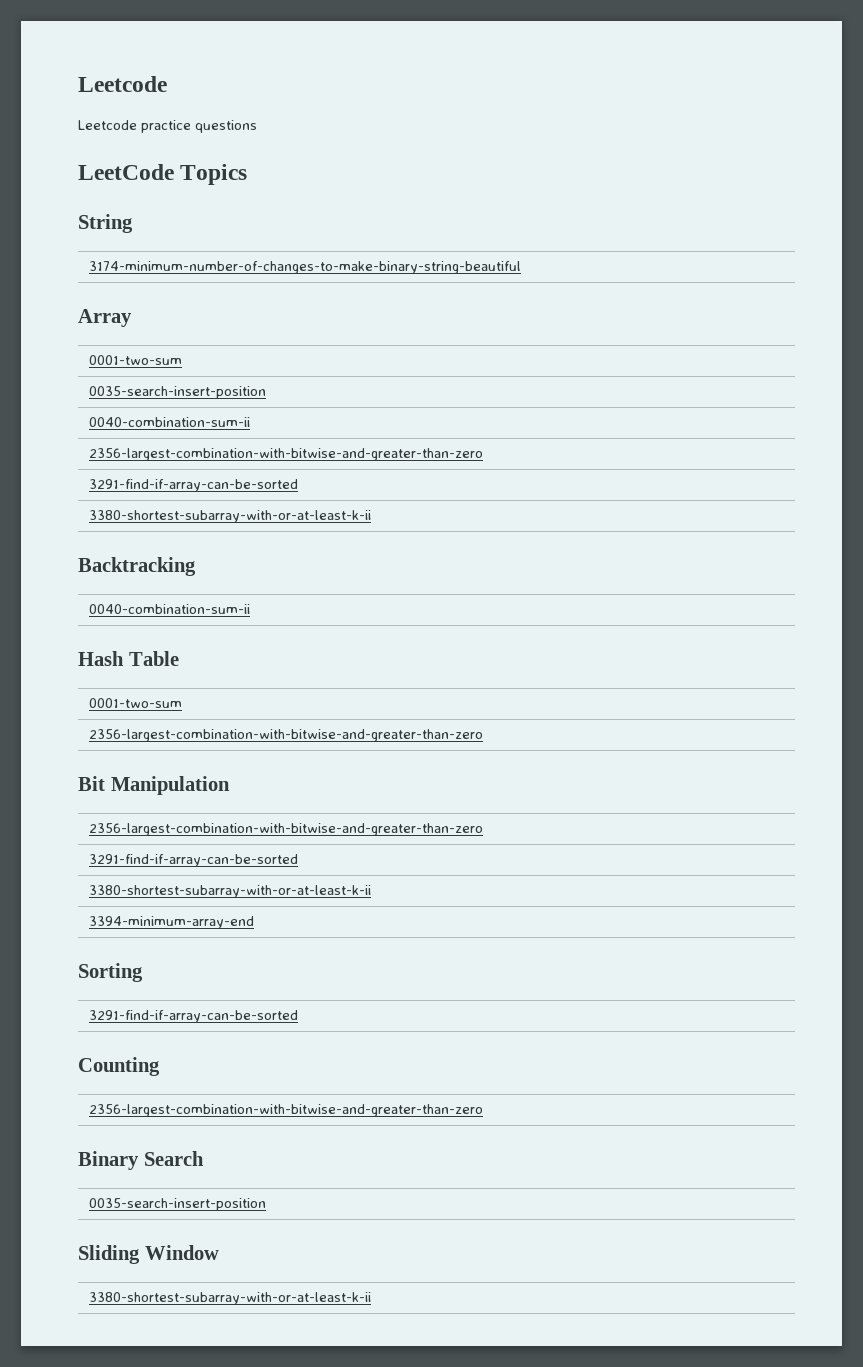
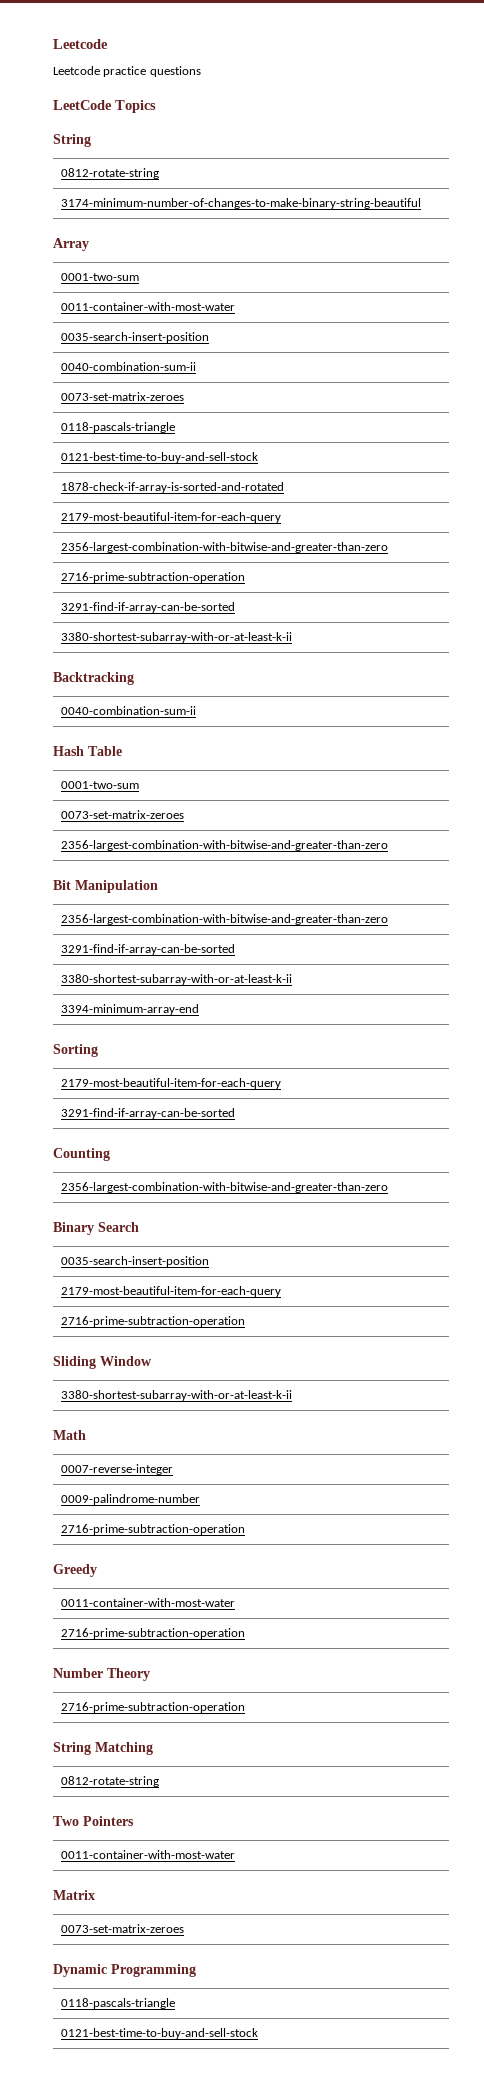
(133, 223) none -> [60,168,159,179] // 0812-rotate-string
(183, 360) none -> [60,302,235,311] // 0011-container-with-most-water
[89,448,484,461] // 2356-largest-combination-with-bitwise-and-greater-than-zero -> [60,392,184,401] [60,422,175,433] [60,452,258,463] [60,482,284,493] [60,512,281,523] [60,542,388,553] [60,572,245,583] // 0073-set-matrix-zeroes // 0118-pascals-triangle // 0121-best-time-to-buy-and-sell-stock // 1878-check-if-array-is-sorted-and-rotated // 2179-most-beautiful-item-for-each-query // 2356-largest-combination-with-bitwise-and-greater-than-zero // 2716-prime-subtraction-operation
(183, 703) none -> [60,810,184,819] // 0073-set-matrix-zeroes
(143, 972) none -> [60,1078,281,1089] // 2179-most-beautiful-item-for-each-query
(267, 1204) none -> [60,1286,281,1297] [60,1316,245,1327] // 2179-most-beautiful-item-for-each-query // 2716-prime-subtraction-operation
(372, 1298) none -> [53,1430,86,1440] [60,1464,173,1475] [60,1494,200,1505] [60,1524,245,1535] [53,1564,97,1577] [60,1598,235,1607] [60,1628,245,1639] [53,1668,150,1681] [60,1702,245,1713] [53,1742,153,1755] [60,1776,159,1787] [53,1816,134,1826] [60,1850,235,1859] [53,1890,95,1900] [60,1924,184,1933] [53,1964,196,1977] [60,1998,175,2009] [60,2028,258,2039] // Math // 0007-reverse-integer // 0009-palindrome-number // 2716-prime-subtraction-operation // Greedy // 0011-container-with-most-water // 2716-prime-subtraction-operation // Number Theory // 2716-prime-subtraction-operation // String Matching // 0812-rotate-string // Two Pointers // 0011-container-with-most-water // Matrix // 0073-set-matrix-zeroes // Dynamic Programming // 0118-pascals-triangle // 0121-best-time-to-buy-and-sell-stock

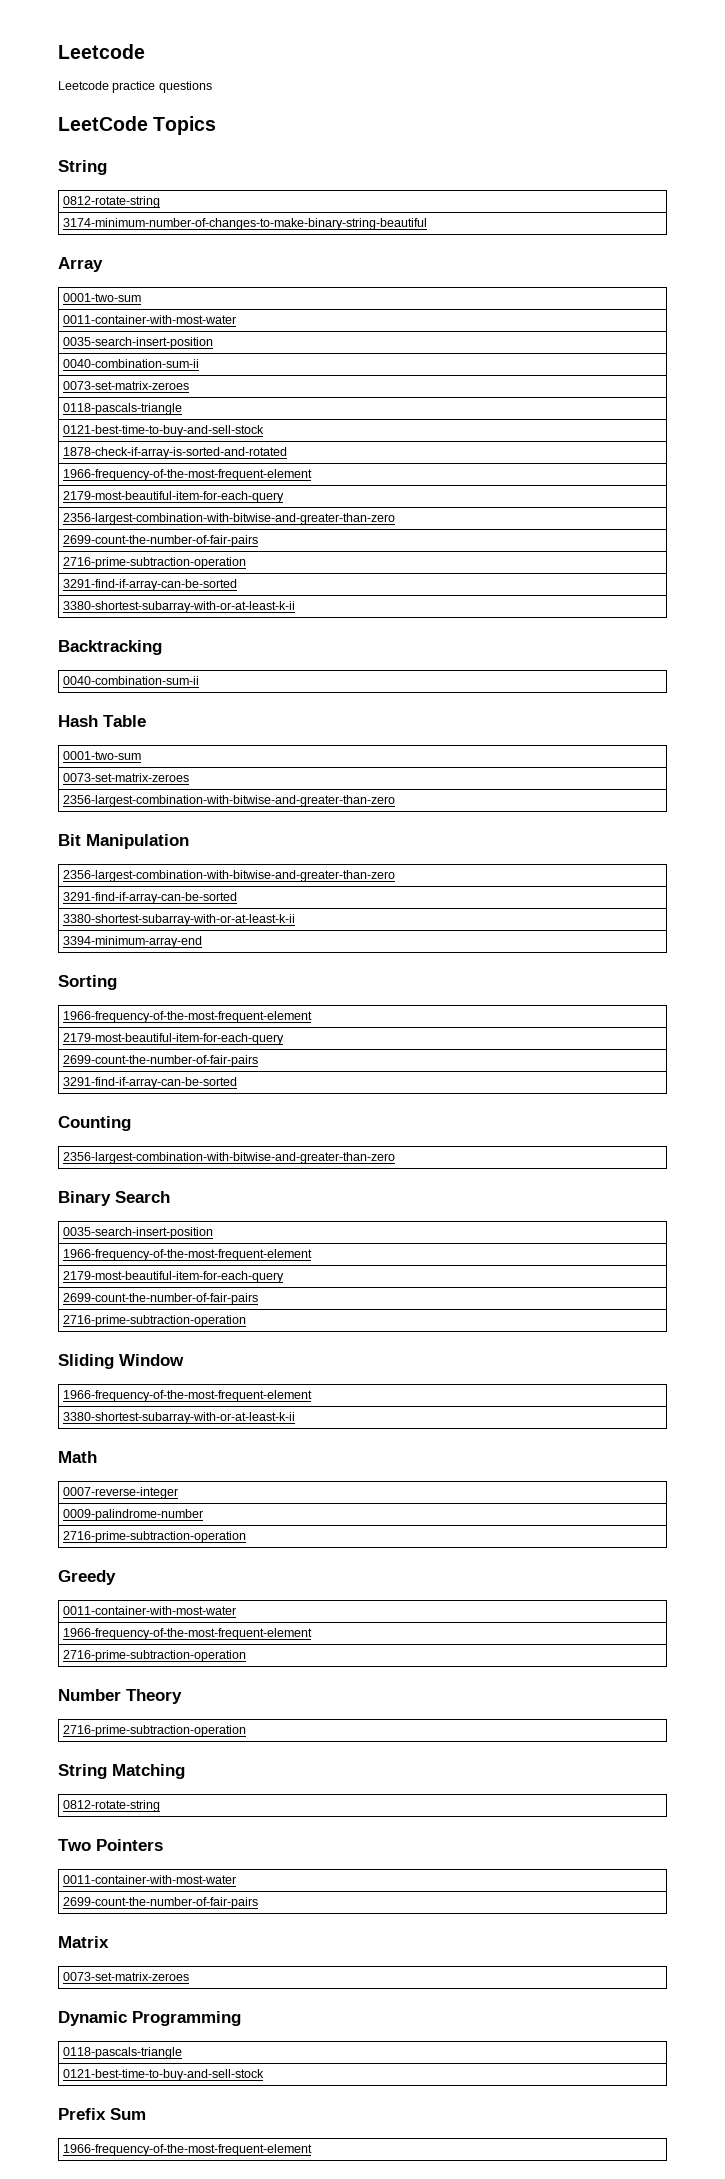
(284, 487) none -> [63,469,313,481] // 1966-frequency-of-the-most-frequent-element
(388, 547) none -> [63,535,259,547] // 2699-count-the-number-of-fair-pairs
[60,1078,281,1089] // 2179-most-beautiful-item-for-each-query -> [63,1011,313,1023] [63,1033,285,1045] [63,1055,259,1067] // 1966-frequency-of-the-most-frequent-element // 2179-most-beautiful-item-for-each-query // 2699-count-the-number-of-fair-pairs
[60,1286,281,1297] // 2179-most-beautiful-item-for-each-query -> [63,1249,313,1261] [63,1271,285,1283] [63,1293,259,1305] // 1966-frequency-of-the-most-frequent-element // 2179-most-beautiful-item-for-each-query // 2699-count-the-number-of-fair-pairs
(152, 1361) none -> [63,1390,313,1402] // 1966-frequency-of-the-most-frequent-element
(235, 1602) none -> [63,1628,313,1640] // 1966-frequency-of-the-most-frequent-element
(235, 1854) none -> [63,1897,259,1909] // 2699-count-the-number-of-fair-pairs
(258, 2033) none -> [58,2108,146,2120] [63,2144,313,2156] // Prefix Sum // 1966-frequency-of-the-most-frequent-element

